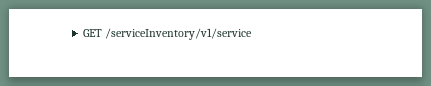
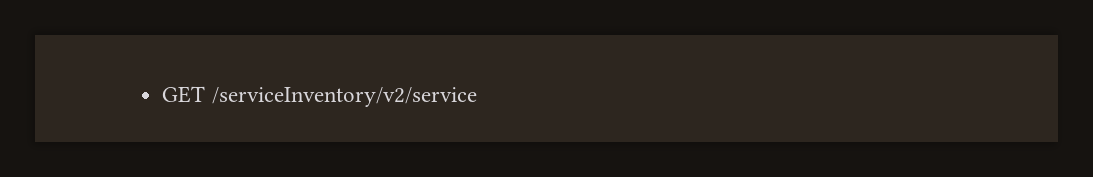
[105,28,253,40] /serviceInventory/v1/service -> [211,87,477,107] /serviceInventory/v2/service

